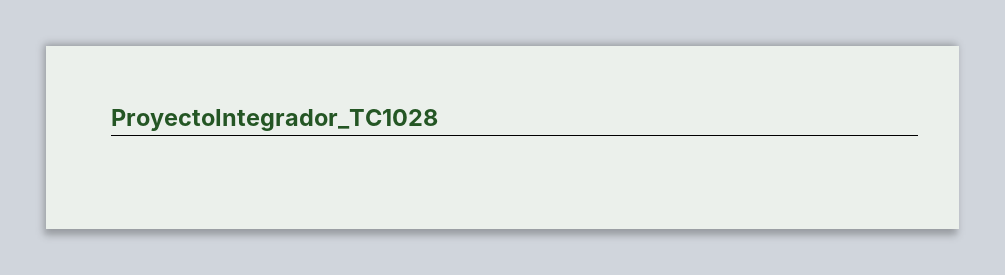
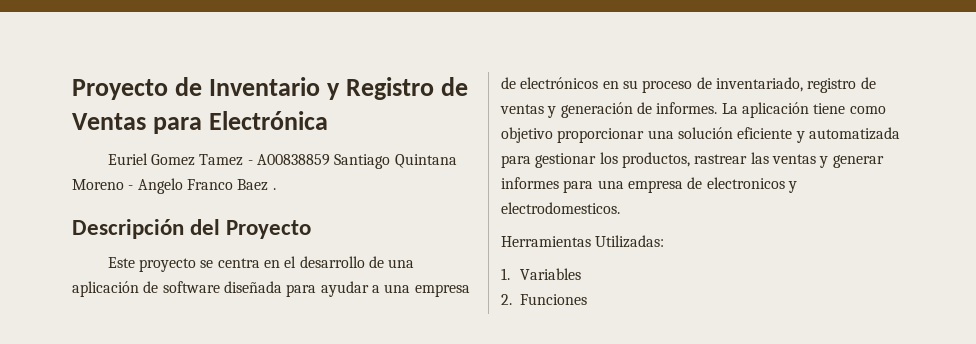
[111,109,438,131] ProyectoIntegrador_TC1028 -> [72,77,469,100] [72,111,329,134] [107,153,457,169] [72,178,276,194] [72,219,312,239] [107,256,415,272] [72,281,470,297] [501,77,876,93] [500,102,886,118] [501,127,900,143] [501,152,884,168] [501,177,797,193] [501,202,620,214] [501,235,665,248] [501,268,581,280] [501,294,587,305] Proyecto de Inventario y Registro de Ventas para Electrónica // Euriel Gomez Tamez - A00838859 Santiago Quintana Moreno - Angelo Franco Baez . // Descripción del Proyecto // Este proyecto se centra en el desarrollo de una aplicación de software diseñada para ayudar a una empresa de electrónicos en su proceso de inventariado, registro de ventas y generación de informes. La aplicación tiene como objetivo proporcionar una solución eficiente y automatizada para gestionar los productos, rastrear las ventas y generar informes para una empresa de electronicos y electrodomesticos. // Herramientas Utilizadas: // 1. Variables // 2. Funciones

